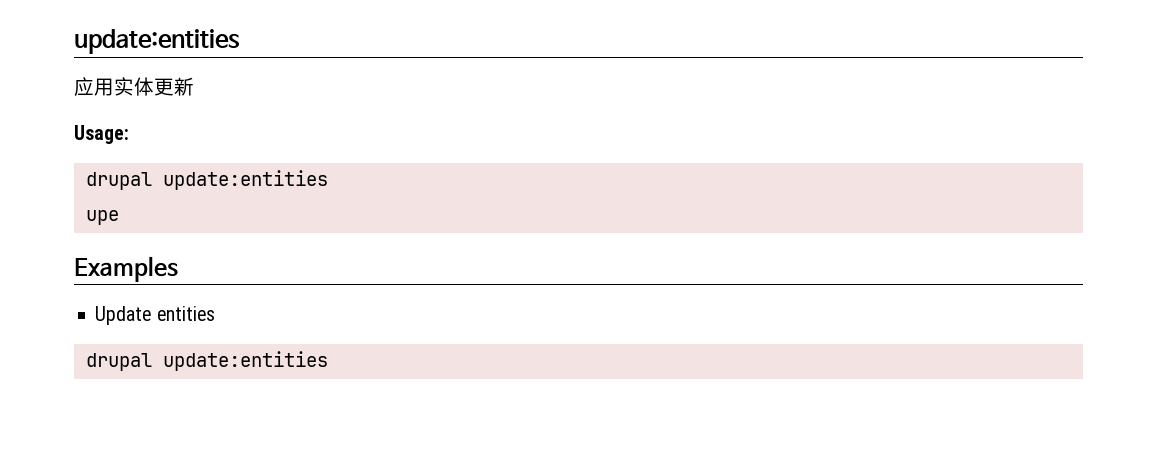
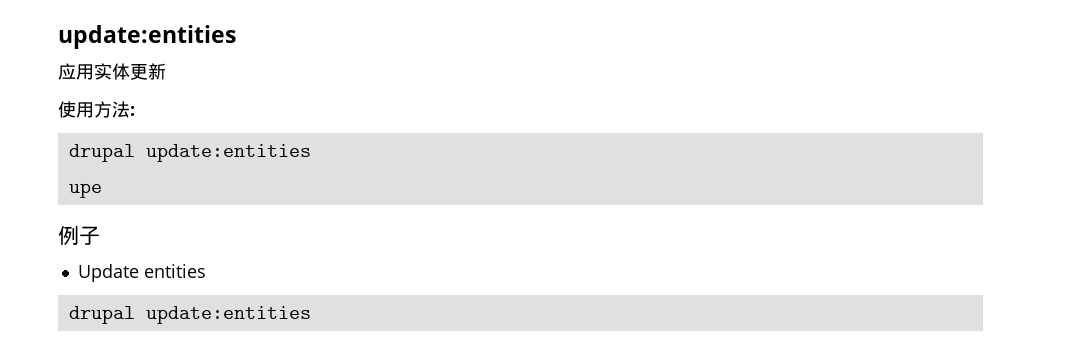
[74,125,129,144] Usage: -> [58,101,135,118] 使用方法:
[74,256,178,282] Examples -> [58,226,100,246] 例子

